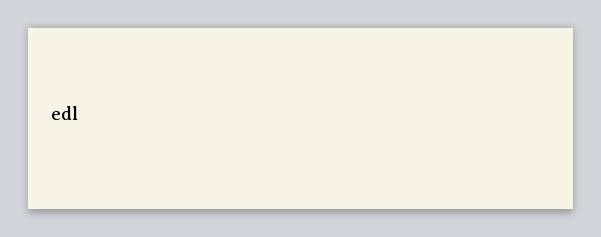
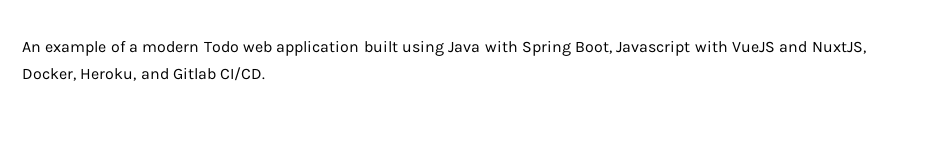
[51,106,78,120] edl -> [22,40,866,56] [22,67,266,81] An example of a modern Todo web application built using Java with Spring Boot, Javascript with VueJS and NuxtJS, Docker, Heroku, and Gitlab CI/CD.

